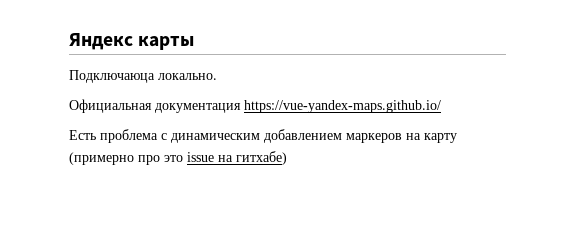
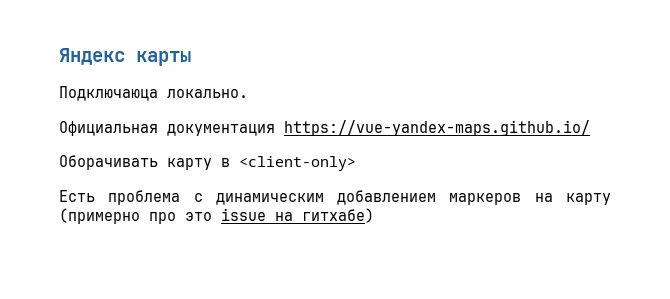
(441, 106) none -> [59,155,356,171] // Оборачивать карту в <client-only>

